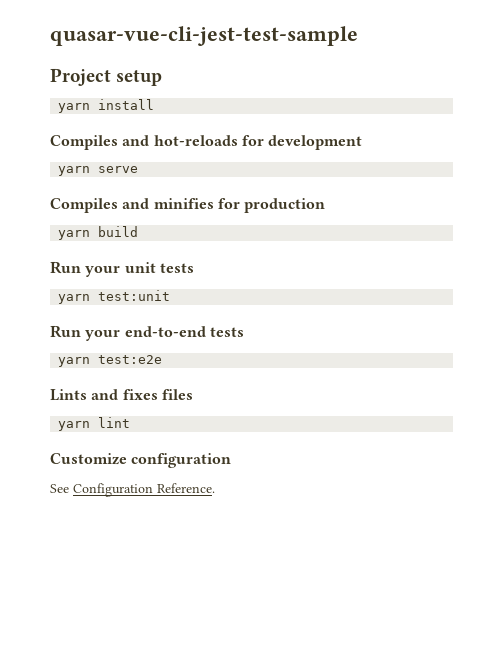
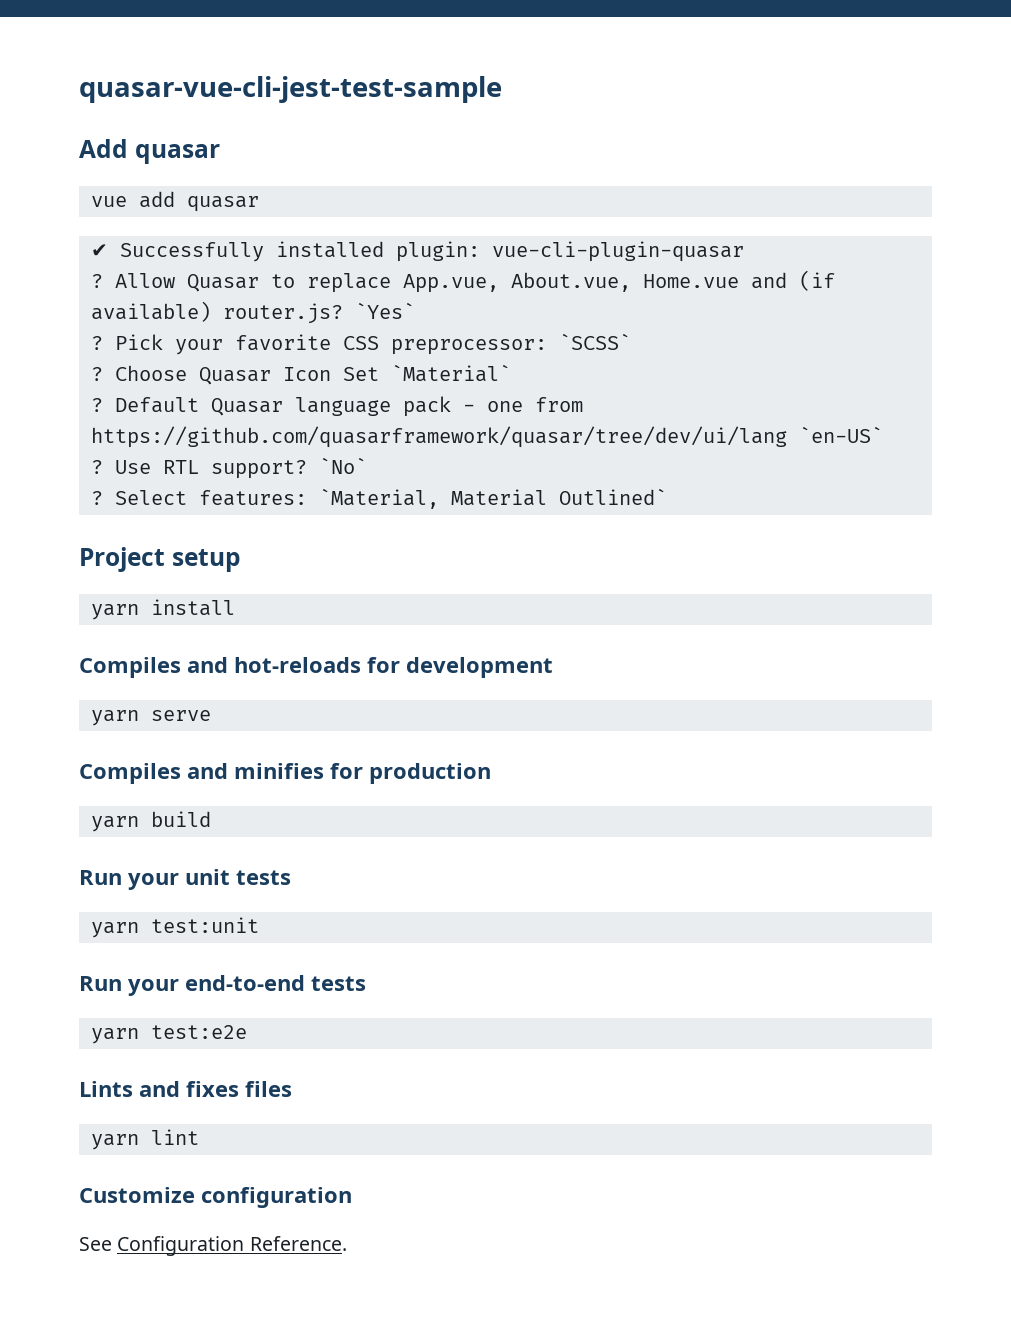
(358, 36) none -> [79,139,220,164] [90,191,259,212] [90,241,744,262] [90,270,835,293] [90,301,415,324] [90,333,631,355] [90,364,511,385] [90,396,583,417] [90,426,883,448] [90,457,367,479] [90,488,667,509] // Add quasar // vue add quasar // ✔ Successfully installed plugin: vue-cli-plugin-quasar // ? Allow Quasar to replace App.vue, About.vue, Home.vue and (if available) router.js? `Yes` // ? Pick your favorite CSS preprocessor: `SCSS` // ? Choose Quasar Icon Set `Material` // ? Default Quasar language pack - one from https://github.com/quasarframework/quasar/tree/dev/ui/lang `en-US` // ? Use RTL support? `No` // ? Select features: `Material, Material Outlined`

